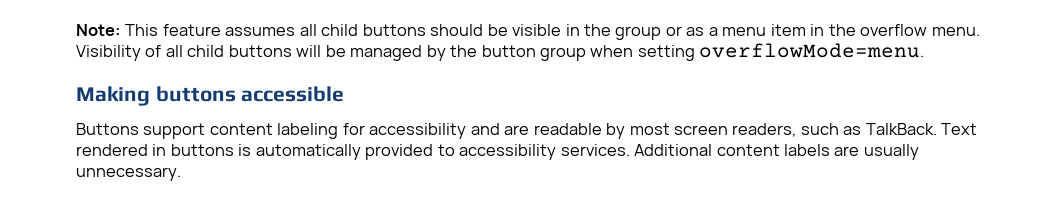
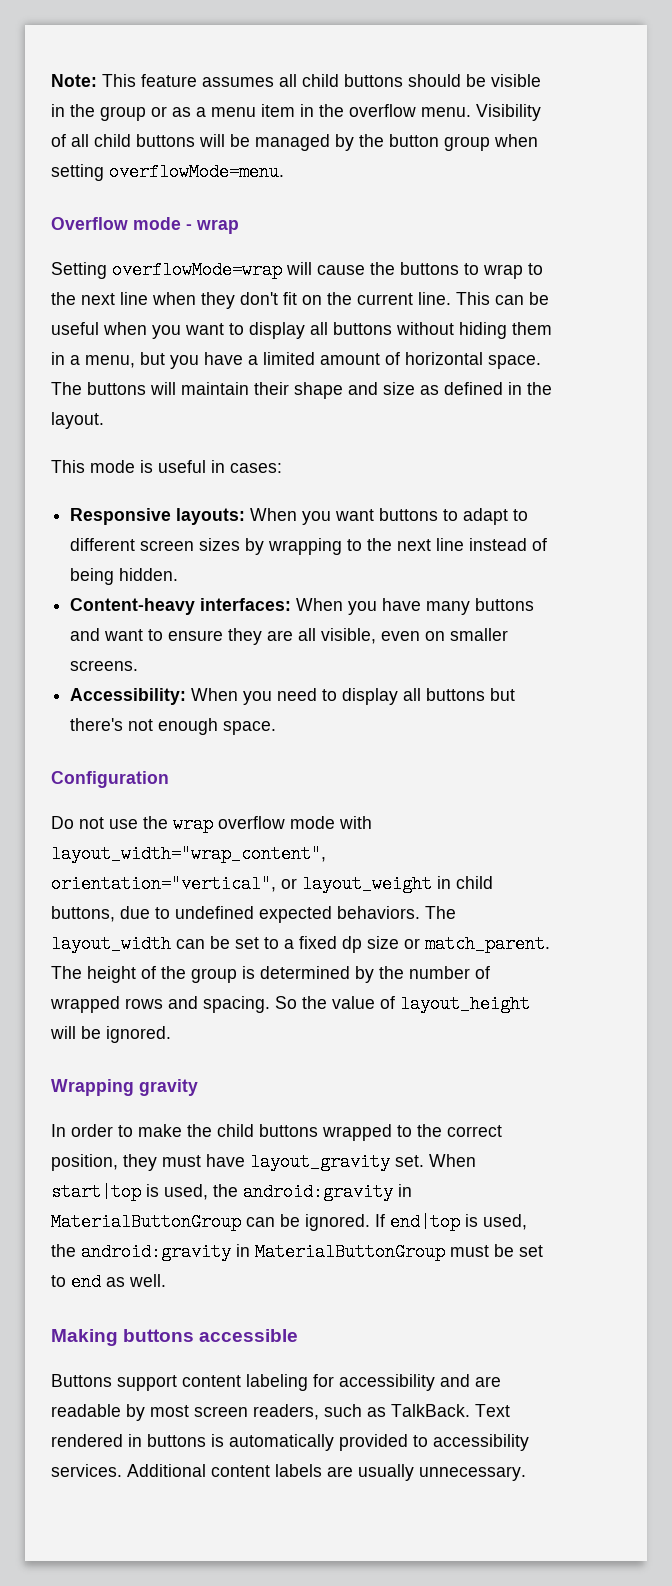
(925, 50) none -> [51,217,239,234] [51,261,543,279] [51,292,549,309] [51,322,552,339] [51,352,541,369] [51,382,552,399] [51,412,104,429] [51,460,282,473] [70,508,529,525] [70,538,548,555] [70,568,179,585] [70,598,535,615] [70,628,509,645] [70,660,139,671] [70,688,516,705] [70,718,277,735] [51,771,169,788] [51,815,372,833] [51,845,326,863] [51,875,493,893] [51,906,456,923] [51,935,550,953] [51,966,490,983] [50,995,530,1013] [50,1026,171,1043] [51,1079,198,1096] [51,1124,502,1141] [51,1153,476,1171] [51,1183,412,1201] [51,1213,527,1231] [51,1243,543,1261] [51,1273,166,1291] // Overflow mode - wrap // Setting overflowMode=wrap will cause the buttons to wrap to the next line when they don't fit on the current line. This can be useful when you want to display all buttons without hiding them in a menu, but you have a limited amount of horizontal space. The buttons will maintain their shape and size as defined in the layout. // This mode is useful in cases: // Responsive layouts: When you want buttons to adapt to different screen sizes by wrapping to the next line instead of being hidden. // Content-heavy interfaces: When you have many buttons and want to ensure they are all visible, even on smaller screens. // Accessibility: When you need to display all buttons but there's not enough space. // Configuration // Do not use the wrap overflow mode with layout_width="wrap_content", orientation="vertical", or layout_weight in child buttons, due to undefined expected behaviors. The layout_width can be set to a fixed dp size or match_parent. The height of the group is determined by the number of wrapped rows and spacing. So the value of layout_height will be ignored. // Wrapping gravity // In order to make the child buttons wrapped to the correct position, they must have layout_gravity set. When start|top is used, the android:gravity in MaterialButtonGroup can be ignored. If end|top is used, the android:gravity in MaterialButtonGroup must be set to end as well.

